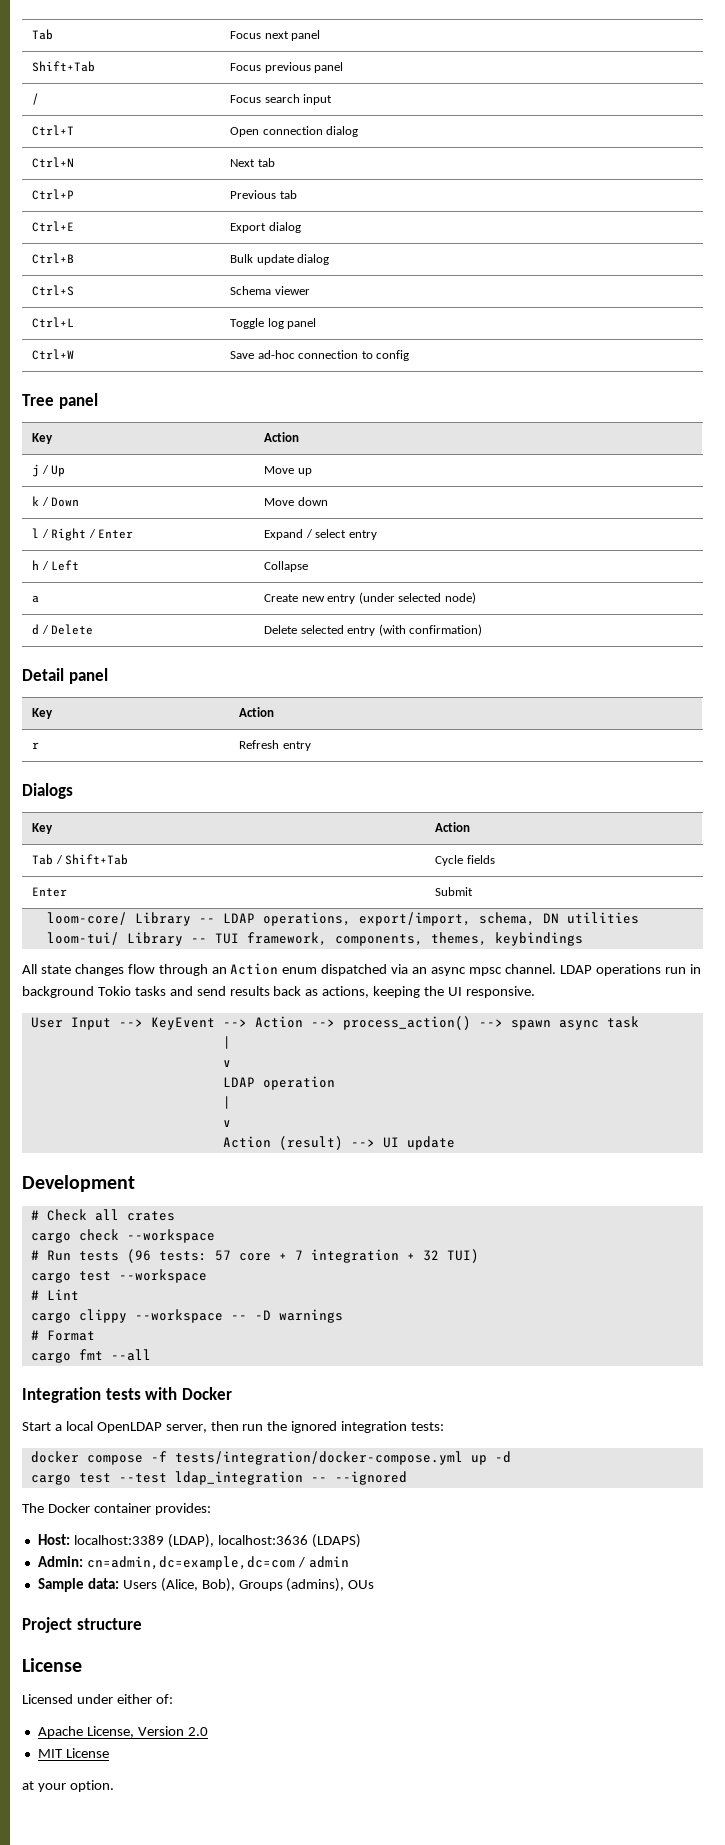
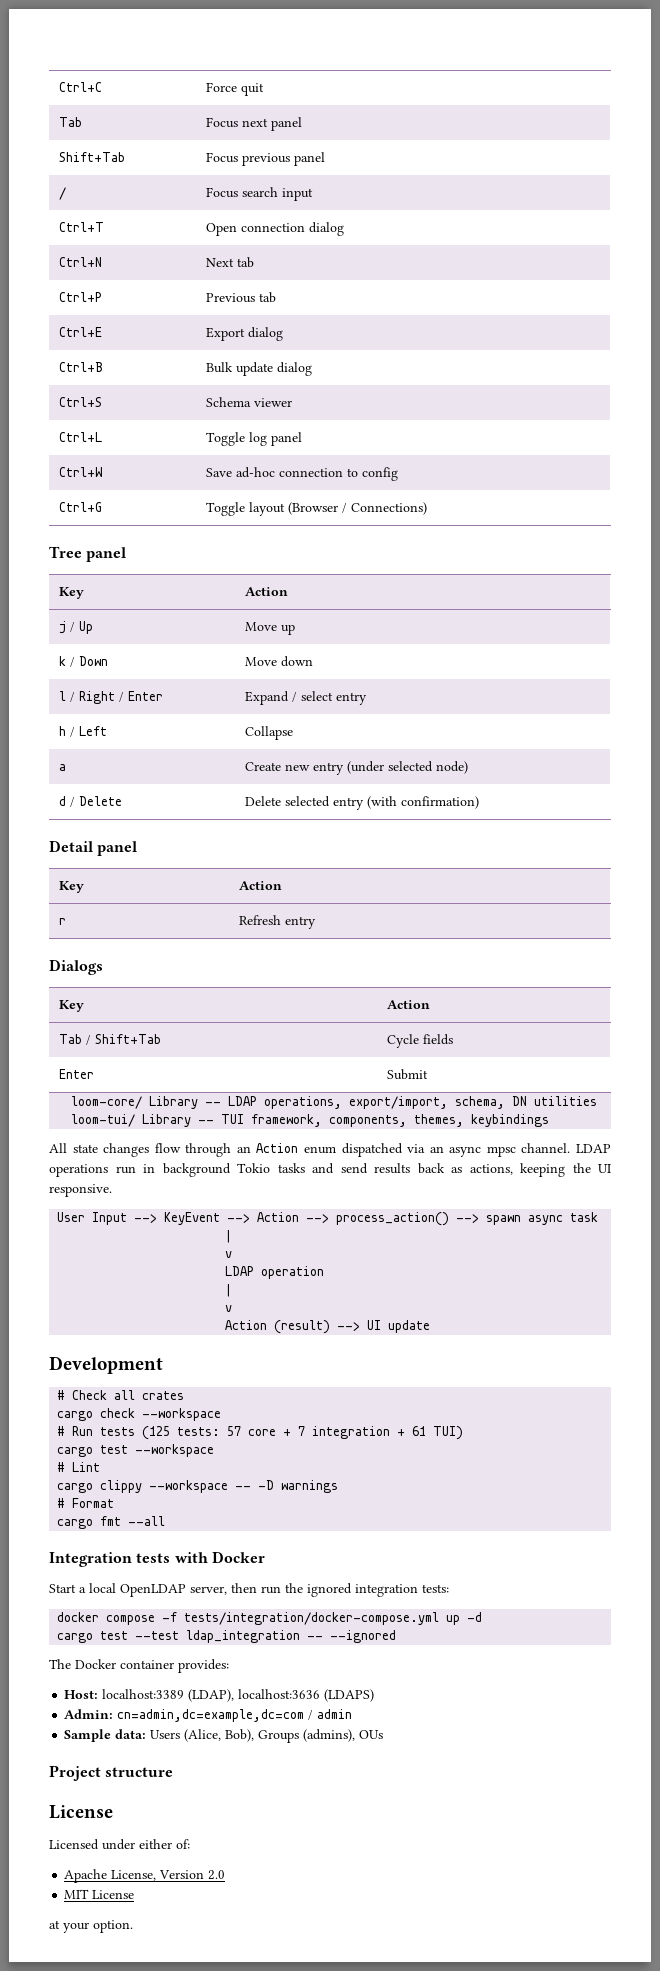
(32, 34) none -> [59,82,103,92] [206,82,265,96] Ctrl+C | Force quit //
(410, 355) none -> [59,502,103,512] [206,502,428,516] // Ctrl+G | Toggle layout (Browser / Connections)
[126,1249,151,1263] (96 -> [142,1426,171,1440] (125
[422,1250,439,1261] 32 -> [412,1426,427,1436] 61

